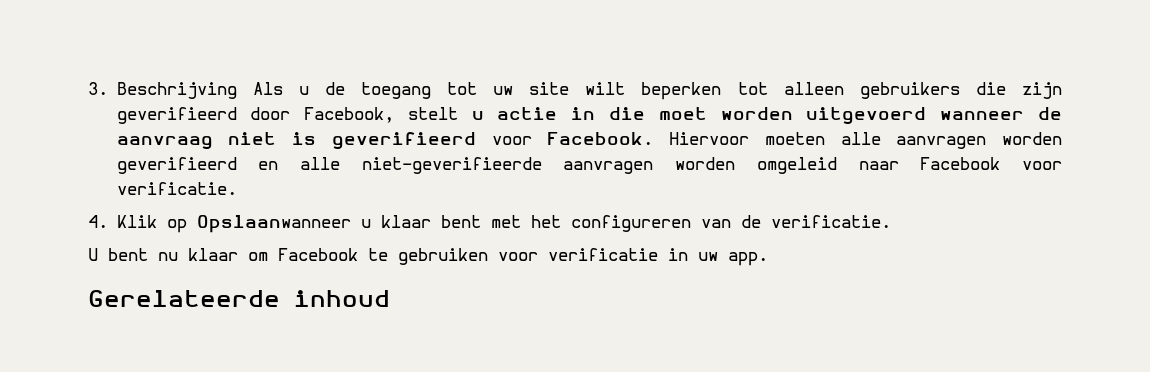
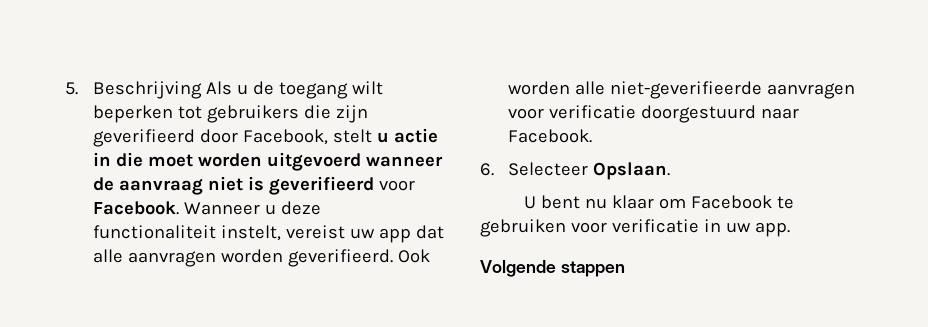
[88,82,108,95] 3. -> [65,82,78,95] 5.
[447,82,570,95] tot uw site -> (348, 90) none
[783,82,844,95] alleen -> (202, 112) none
[669,132,1062,149] [116,157,1062,174] [116,182,237,195] [88,215,891,233] Hiervoor moeten alle aanvragen worden geverifieerd en alle niet-geverifieerde aanvragen worden omgeleid naar Facebook voor verificatie. // 4. Klik op Opslaanwanneer u klaar bent met het configureren van de verificatie. -> [183,201,321,215] [92,225,444,243] [92,249,430,267] [507,81,855,99] [507,105,799,123] [507,129,592,143] [480,162,670,180] Wanneer u deze functionaliteit instelt, vereist uw app dat alle aanvragen worden geverifieerd. Ook worden alle niet-geverifieerde aanvragen voor verificatie doorgestuurd naar Facebook. // 6. Selecteer Opslaan.
[88,290,390,307] Gerelateerde inhoud -> [480,260,625,277] Volgende stappen

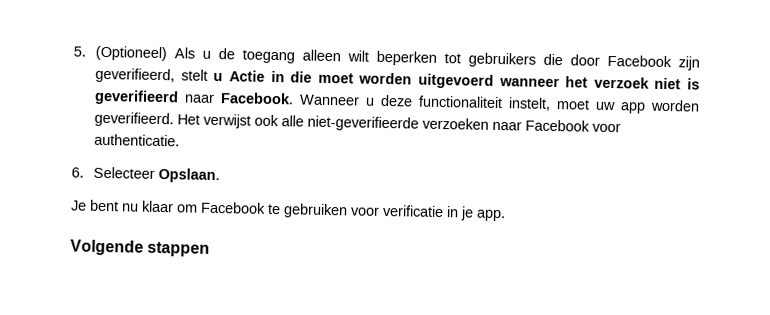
[92,81,202,99] Beschrijving -> [95,45,168,62] (Optioneel)
(348, 90) none -> [302,49,342,62] alleen
[335,105,368,123] [92,129,328,147] zijn geverifieerd door Facebook, -> [570,54,700,71] [95,67,176,84] door Facebook zijn geverifieerd,
[393,128,438,143] actie -> [228,70,265,82] Actie
[92,177,203,195] de aanvraag -> [565,76,650,89] het verzoek
[378,180,415,191] voor -> [184,93,216,103] naar
[285,225,345,239] vereist -> [556,99,591,110] moet
[415,225,444,239] [92,249,430,267] [507,81,855,99] [507,105,799,123] [507,129,592,143] dat alle aanvragen worden geverifieerd. Ook worden alle niet-geverifieerde aanvragen voor verificatie doorgestuurd naar Facebook. -> [650,99,700,112] [94,111,622,133] [94,133,181,147] worden geverifieerd. Het verwijst ook alle niet-geverifieerde verzoeken naar Facebook voor authenticatie.
[523,196,536,209] U -> [71,200,87,211] Je
[725,223,751,233] uw -> [460,206,474,221] je

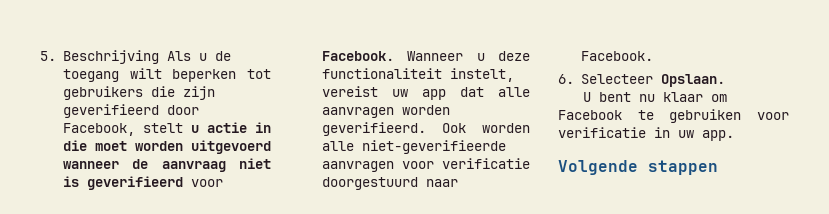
[95,45,168,62] (Optioneel) -> [62,50,159,64] Beschrijving
[302,49,342,62] alleen -> (119, 75) none
[570,54,700,71] [95,67,176,84] door Facebook zijn geverifieerd, -> [182,86,215,100] [62,104,199,118] [62,123,135,136] zijn geverifieerd door Facebook,
[228,70,265,82] Actie -> [206,122,247,133] actie
[565,76,650,89] het verzoek -> [132,159,226,172] de aanvraag
[184,93,216,103] naar -> [190,179,223,187] voor
[556,99,591,110] moet -> [321,86,378,97] vereist
[650,99,700,112] [94,111,622,133] [94,133,181,147] worden geverifieerd. Het verwijst ook alle niet-geverifieerde verzoeken naar Facebook voor authenticatie. -> [459,87,530,97] [321,105,450,118] [321,122,530,136] [321,140,506,154] [321,158,530,172] [321,177,458,190] [580,51,653,61] dat alle aanvragen worden geverifieerd. Ook worden alle niet-geverifieerde aanvragen voor verificatie doorgestuurd naar Facebook.
[71,200,87,211] Je -> [583,92,592,102] U
[460,206,474,221] je -> [678,130,694,138] uw

